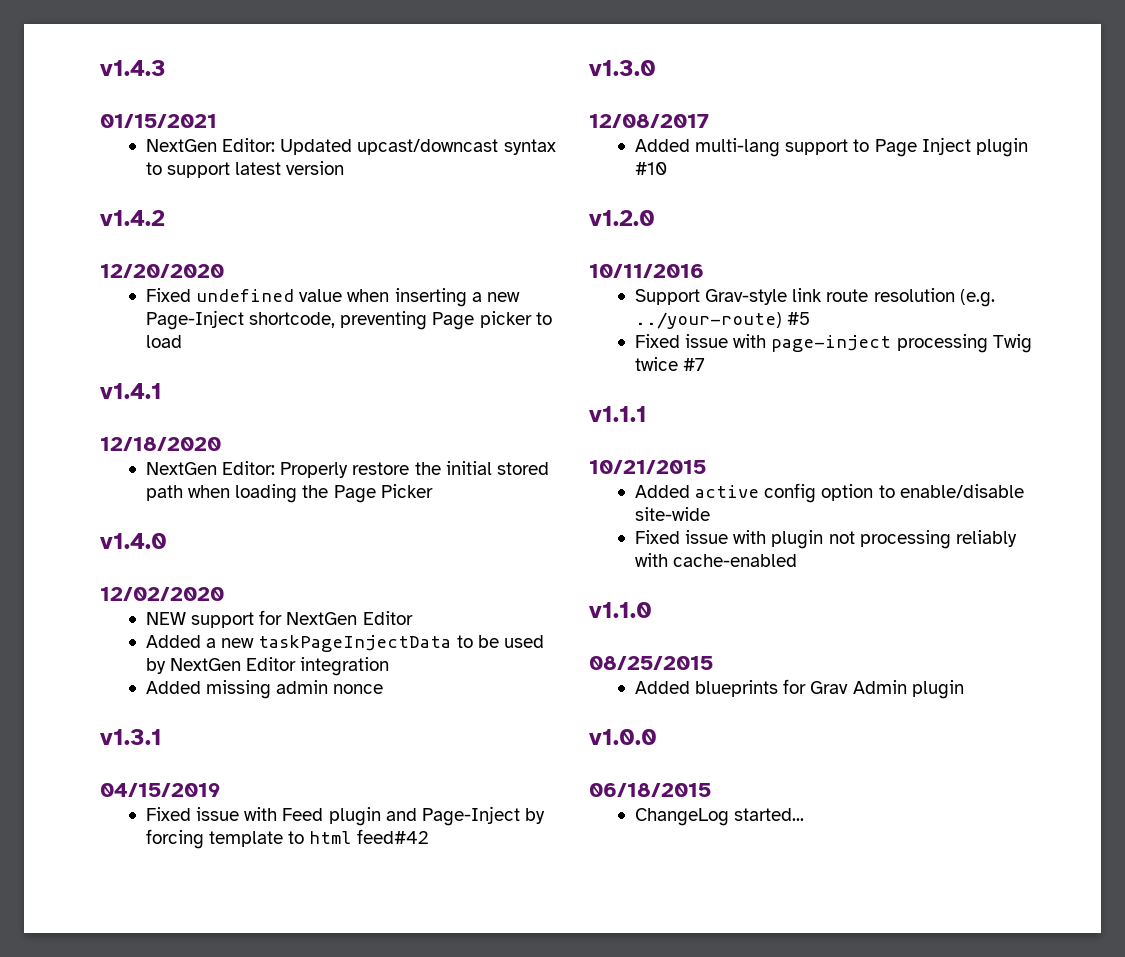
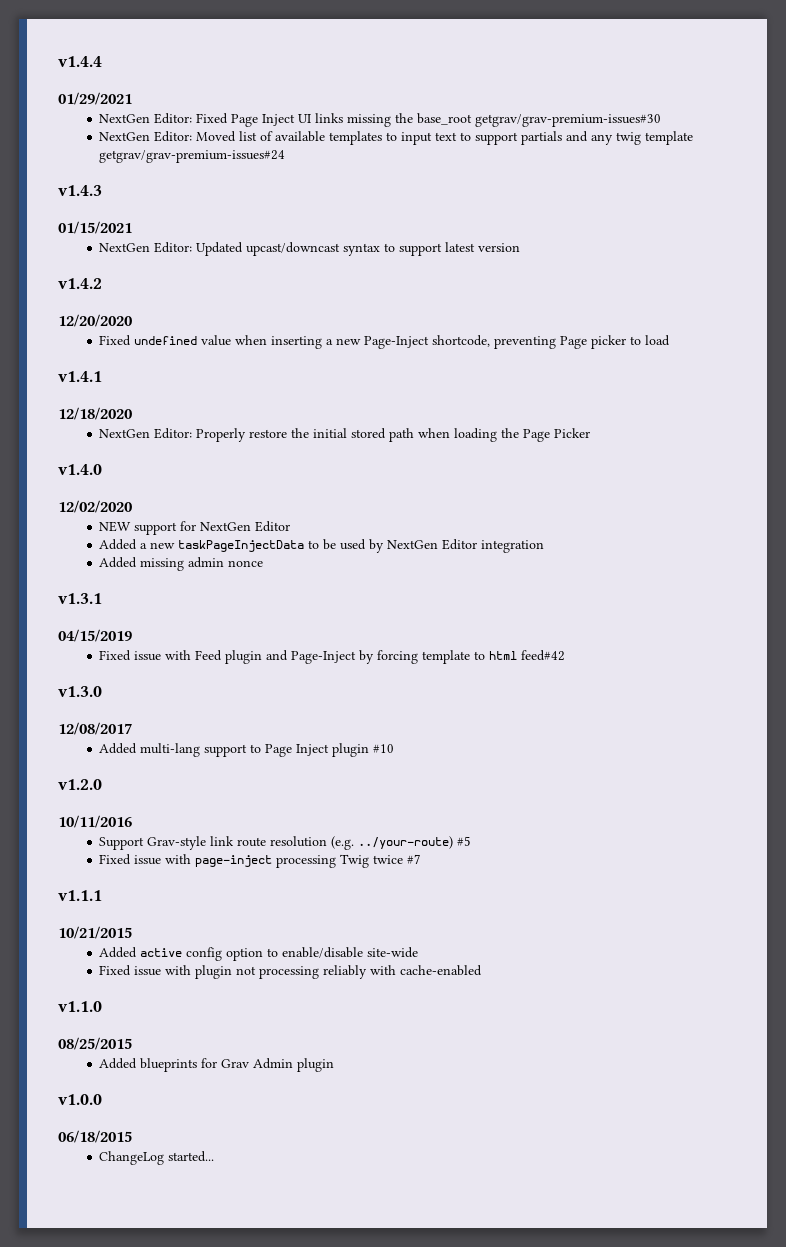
(100, 68) none -> [58,56,102,67] [58,92,132,105] [99,113,662,127] [99,131,694,145] [99,150,286,163] v1.4.4 // 01/29/2021 // NextGen Editor: Fixed Page Inject UI links missing the base_root getgrav/grav-premium-issues#30 // NextGen Editor: Moved list of available templates to input text to support partials and any twig template getgrav/grav-premium-issues#24 //

